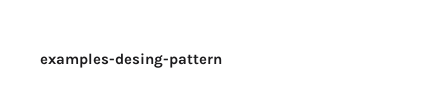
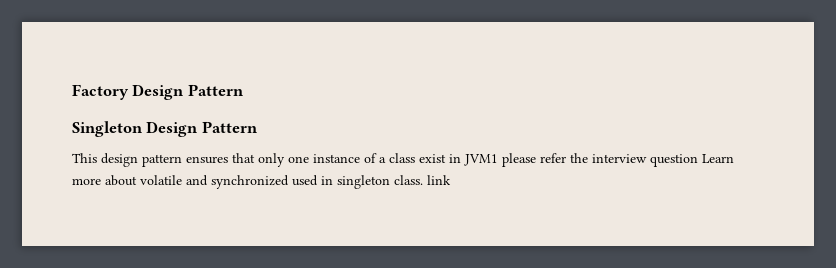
[40,53,222,68] examples-desing-pattern -> [72,84,244,100] [72,121,258,137] [72,153,734,167] [72,175,451,189] Factory Design Pattern // Singleton Design Pattern // This design pattern ensures that only one instance of a class exist in JVM1 please refer the interview question Learn more about volatile and synchronized used in singleton class. link

